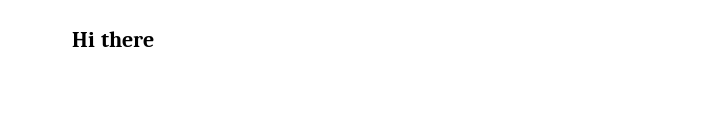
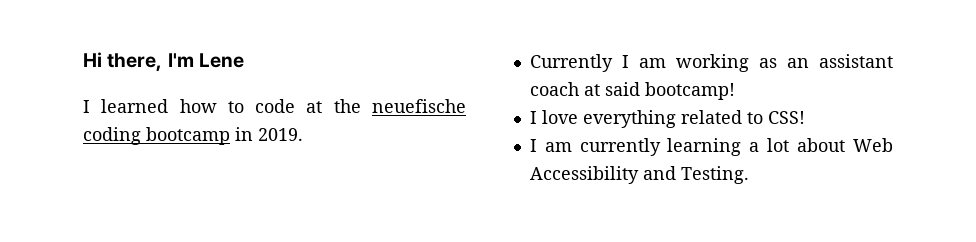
[100,31,154,47] there -> [107,53,244,72] [83,99,466,113] [83,127,303,145] [529,54,893,72] [529,82,735,100] [529,110,805,128] [529,138,893,156] [529,166,749,184] there, I'm Lene // I learned how to code at the neuefische coding bootcamp in 2019. // Currently I am working as an assistant coach at said bootcamp! // I love everything related to CSS! // I am currently learning a lot about Web Accessibility and Testing.

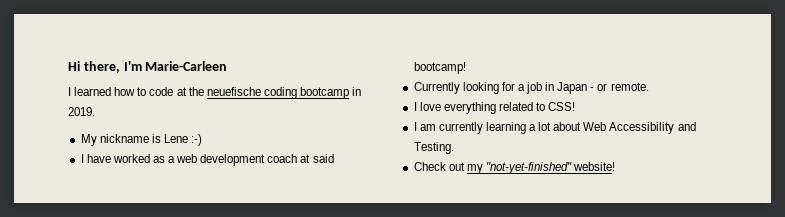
[198,53,244,68] Lene -> [145,61,228,71] Marie-Carleen
[529,54,893,72] [529,82,735,100] Currently I am working as an assistant coach at said bootcamp! -> [80,134,203,146] [80,154,334,166] [413,62,466,74] [413,82,649,94] My nickname is Lene :-) // I have worked as a web development coach at said bootcamp! // Currently looking for a job in Japan - or remote.
(749, 175) none -> [413,162,616,174] // Check out my "not-yet-finished" website!

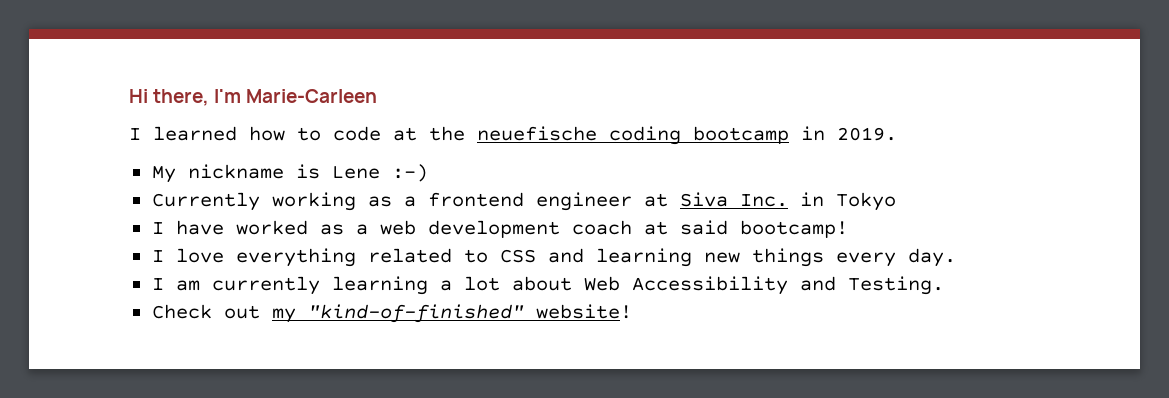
(203, 140) none -> [151,192,896,211] // Currently working as a frontend engineer at Siva Inc. in Tokyo
[413,82,649,94] // Currently looking for a job in Japan - or remote. -> (848, 229) none
[548,102,576,111] CSS! -> [499,248,956,267] CSS and learning new things every day.
[485,162,572,174] "not-yet-finished" -> [307,304,524,323] "kind-of-finished"

